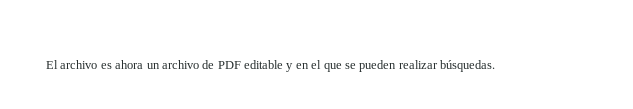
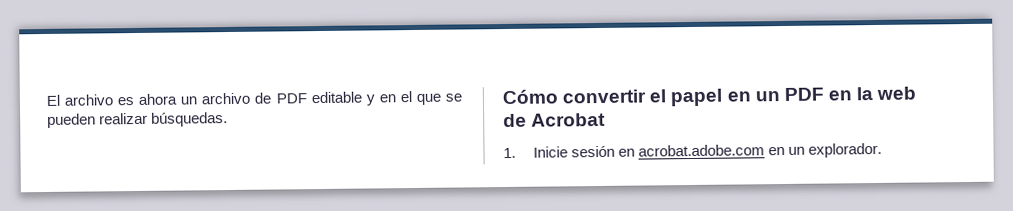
(495, 66) none -> [502,86,917,107] [503,112,607,128] [503,142,883,159] // Cómo convertir el papel en un PDF en la web de Acrobat // 1. Inicie sesión en acrobat.adobe.com en un explorador.

